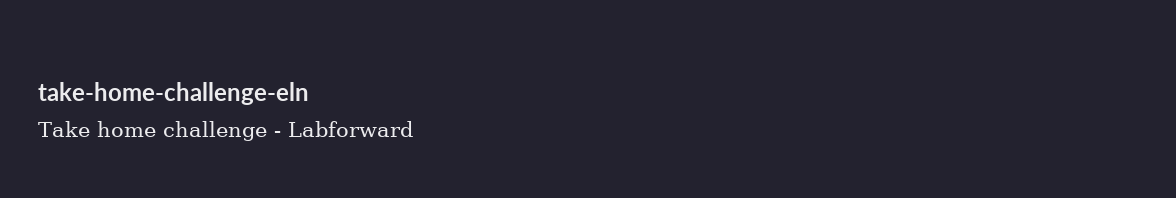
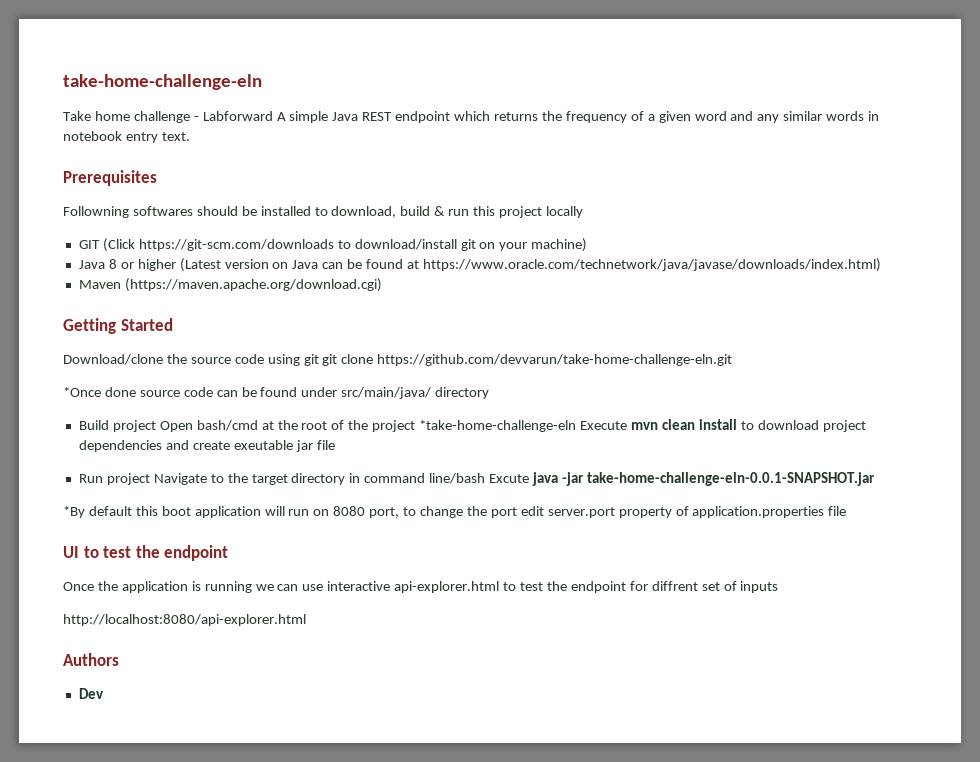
(413, 129) none -> [276,111,880,123] [63,131,190,143] [63,170,157,186] [63,206,583,218] [78,238,588,252] [78,258,881,272] [78,278,382,292] [63,318,173,334] [63,354,733,366] [63,387,490,399] [78,419,866,432] [78,440,335,452] [78,472,875,486] [63,506,847,518] [63,545,229,561] [63,581,779,593] [63,614,306,626] [63,653,119,666] [78,688,104,699] A simple Java REST endpoint which returns the frequency of a given word and any similar words in notebook entry text. // Prerequisites // Followning softwares should be installed to download, build & run this project locally // GIT (Click https://git-scm.com/downloads to download/install git on your machine) // Java 8 or higher (Latest version on Java can be found at https://www.oracle.com/technetwork/java/javase/downloads/index.html) // Maven (https://maven.apache.org/download.cgi) // Getting Started // Download/clone the source code using git git clone https://github.com/devvarun/take-home-challenge-eln.git // *Once done source code can be found under src/main/java/ directory // Build project Open bash/cmd at the root of the project *take-home-challenge-eln Execute mvn clean install to download project dependencies and create exeutable jar file // Run project Navigate to the target directory in command line/bash Excute java -jar take-home-challenge-eln-0.0.1-SNAPSHOT.jar // *By default this boot application will run on 8080 port, to change the port edit server.port property of application.properties file // UI to test the endpoint // Once the application is running we can use interactive api-explorer.html to test the endpoint for diffrent set of inputs // http://localhost:8080/api-explorer.html // Authors // Dev

